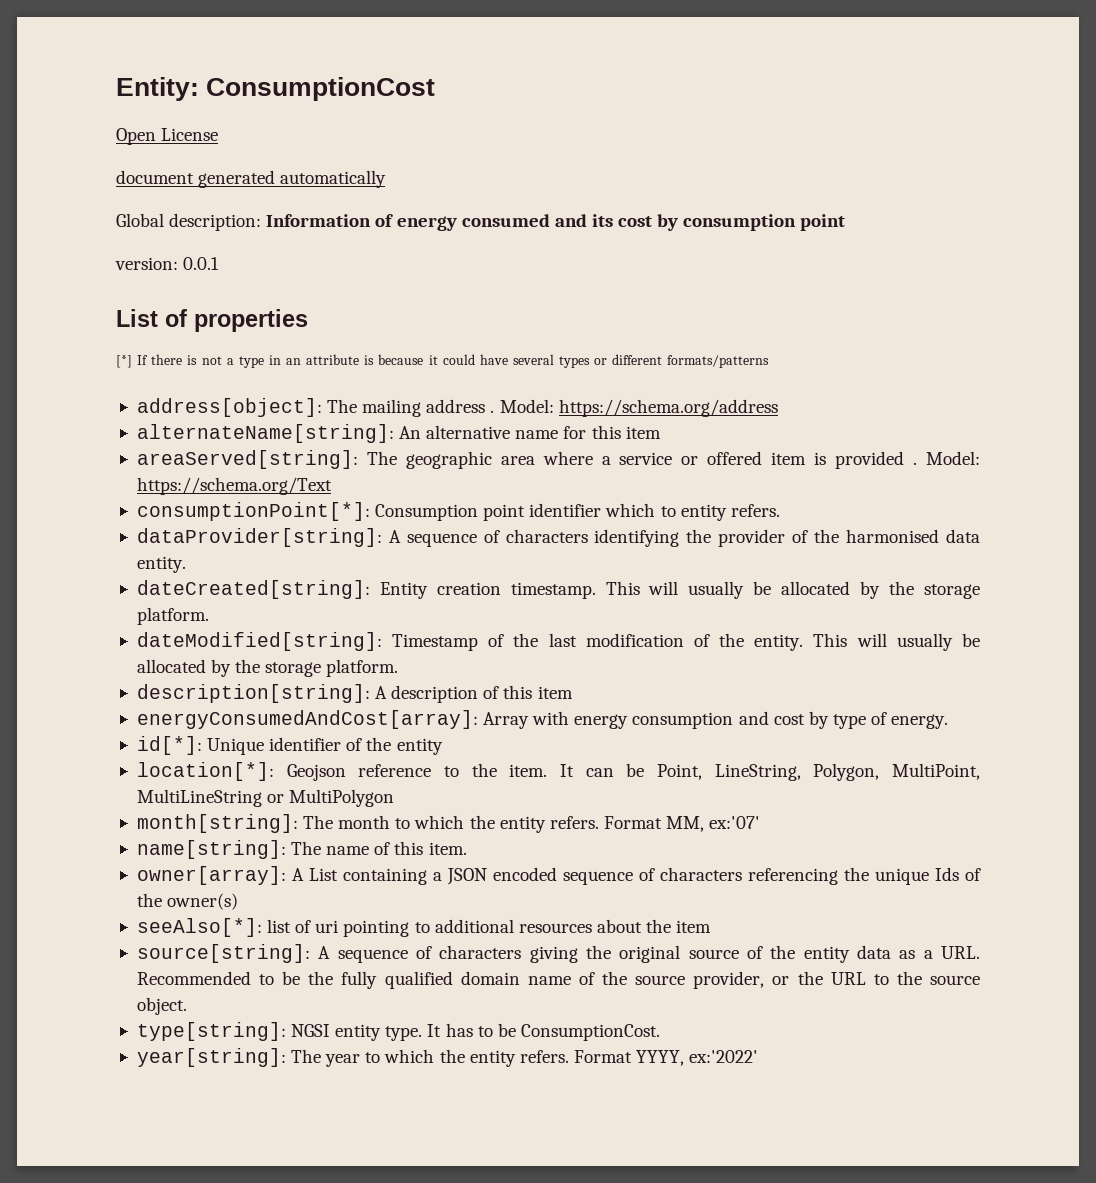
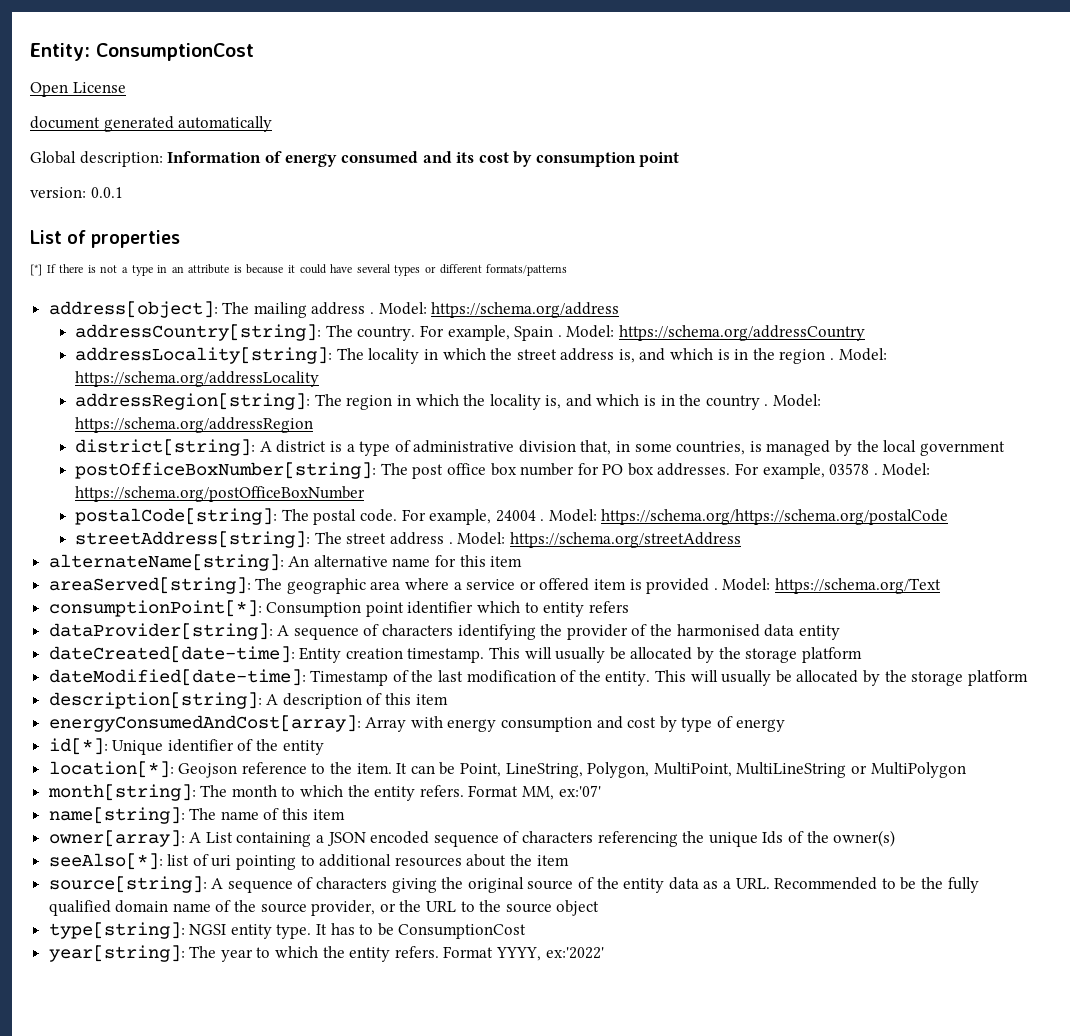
(778, 408) none -> [75,324,865,341] [75,347,887,364] [75,371,320,387] [75,393,822,410] [75,417,314,433] [75,439,1005,456] [75,462,931,479] [75,486,366,502] [75,508,949,525] [75,531,741,548] // addressCountry[string]: The country. For example, Spain . Model: https://schema.org/addressCountry // addressLocality[string]: The locality in which the street address is, and which is in the region . Model: https://schema.org/addressLocality // addressRegion[string]: The region in which the locality is, and which is in the country . Model: https://schema.org/addressRegion // district[string]: A district is a type of administrative division that, in some countries, is managed by the local government // postOfficeBoxNumber[string]: The post office box number for PO box addresses. For example, 03578 . Model: https://schema.org/postOfficeBoxNumber // postalCode[string]: The postal code. For example, 24004 . Model: https://schema.org/https://schema.org/postalCode // streetAddress[string]: The street address . Model: https://schema.org/streetAddress
[730,504,780,517] refers. -> [588,601,629,613] refers
[136,556,186,573] [136,580,370,599] entity. // dateCreated[string]: -> [798,625,840,640] [48,646,295,663] entity // dateCreated[date-time]:
[136,607,209,625] [136,632,382,651] platform. // dateModified[string]: -> [801,647,862,663] [48,669,306,686] platform // dateModified[date-time]:
[326,659,399,677] platform. -> [967,670,1028,686] platform
[891,714,949,729] energy. -> [735,719,785,732] energy
[428,842,467,855] item. -> [312,809,345,820] item
[136,997,187,1015] object. -> [556,900,600,916] object
[520,1024,660,1041] ConsumptionCost. -> [398,924,527,939] ConsumptionCost

